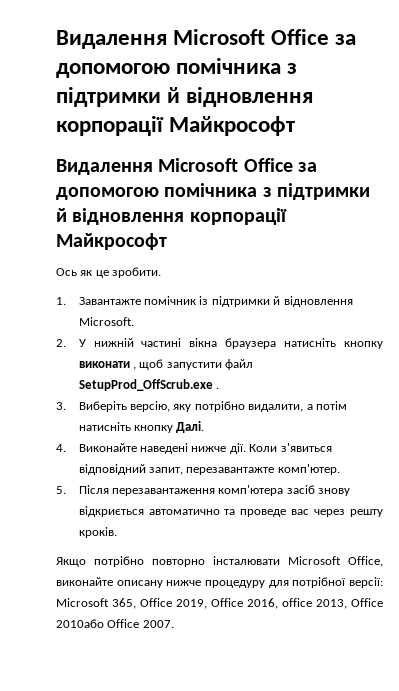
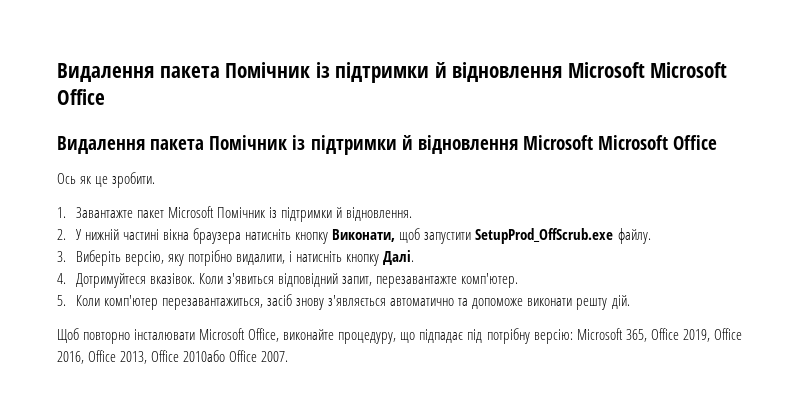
[56,29,357,49] [56,58,298,78] [56,87,314,107] [56,116,296,136] [56,158,317,175] [56,183,370,200] [56,208,287,225] [56,233,167,250] Видалення Microsoft Office за допомогою помічника з підтримки й відновлення корпорації Майкрософт // Видалення Microsoft Office за допомогою помічника з підтримки й відновлення корпорації Майкрософт -> [57,62,728,83] [57,89,105,105] [57,135,718,155] Видалення пакета Помічник із підтримки й відновлення Microsoft Microsoft Office // Видалення пакета Помічник із підтримки й відновлення Microsoft Microsoft Office
[144,296,353,307] [78,317,134,326] помічник із підтримки й відновлення Microsoft. -> [137,206,413,222] пакет Microsoft Помічник із підтримки й відновлення.
[78,359,254,370] [78,379,220,391] виконати , щоб запустити файл SetupProd_OffScrub.exe . -> [332,228,651,244] Виконати, щоб запустити SetupProd_OffScrub.exe файлу.
[306,401,347,410] а потім -> [289,251,293,262] і
[78,443,246,454] Виконайте наведені нижче дії. -> [75,273,196,288] Дотримуйтеся вказівок.
[78,485,284,496] Після перезавантаження комп'ютера -> [75,295,264,310] Коли комп'ютер перезавантажиться,
[78,506,144,517] відкриється -> [328,295,387,306] з'являється
[240,509,383,517] [78,527,117,538] [56,556,144,567] проведе вас через решту кроків. // Якщо потрібно -> [472,295,630,310] [57,328,79,343] допоможе виконати решту дій. // Щоб
[116,577,383,588] описану нижче процедуру для потрібної версії: -> [338,328,573,344] процедуру, що підпадає під потрібну версію:
[282,598,312,607] office -> [88,350,117,362] Office

